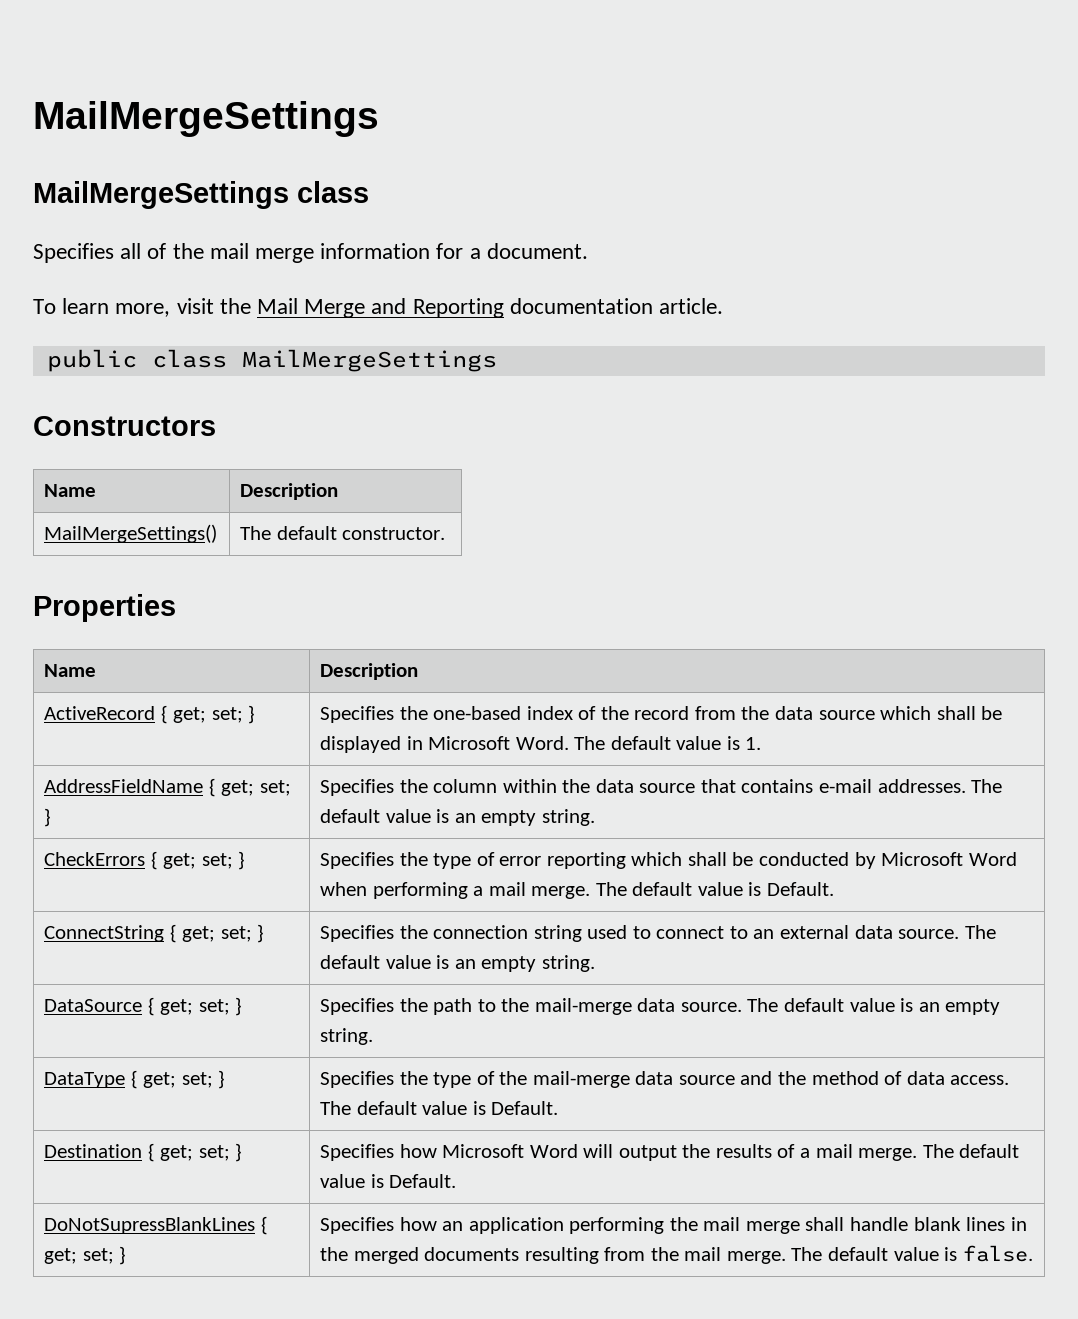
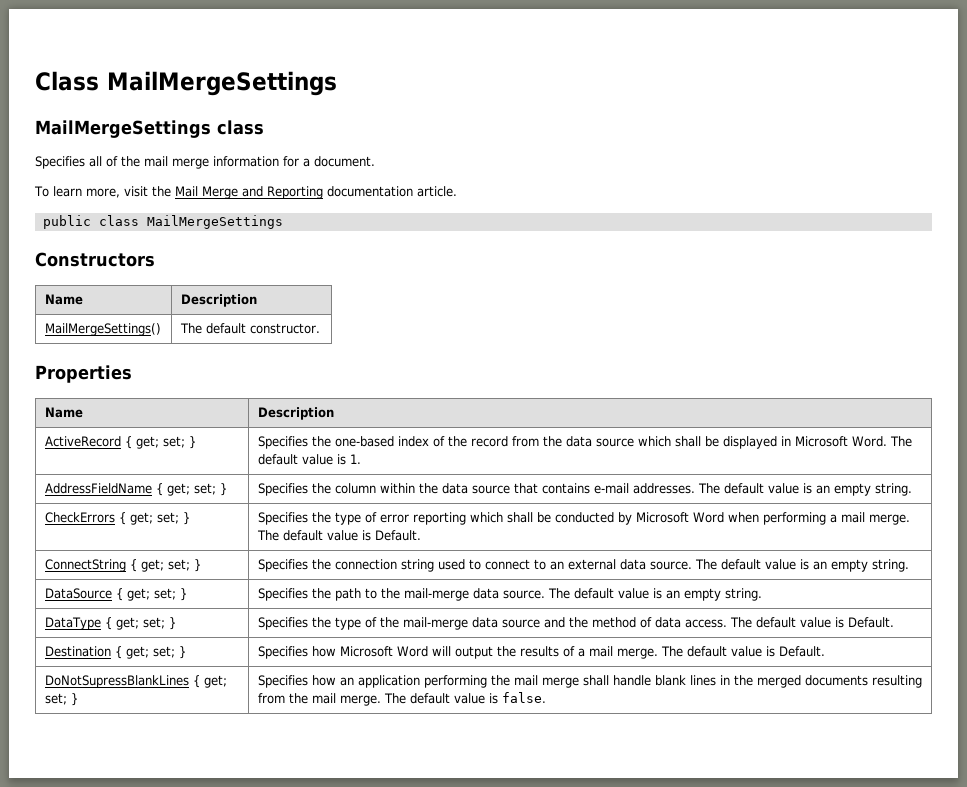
(33, 119) none -> [35,71,99,91] Class

